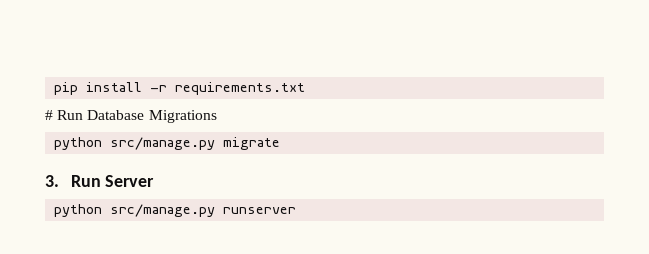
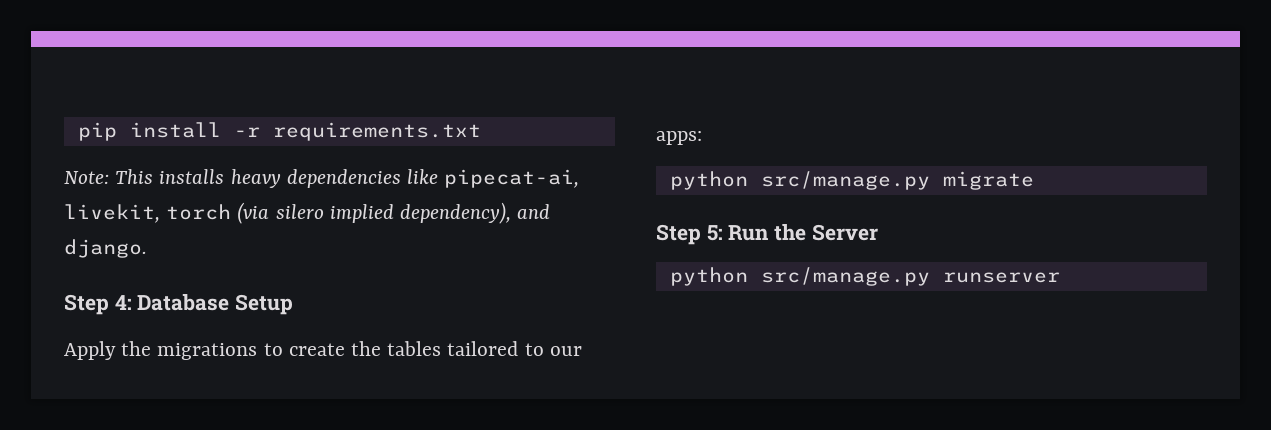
[45,110,217,123] # Run Database Migrations -> [64,169,580,188] [64,202,551,224] [64,239,147,258] [64,294,294,315] [64,341,582,360] [656,131,702,145] Note: This installs heavy dependencies like pipecat-ai, livekit, torch (via silero implied dependency), and django. // Step 4: Database Setup // Apply the migrations to create the tables tailored to our apps:
[45,175,101,187] 3. Run -> [656,224,807,245] Step 5: Run the

